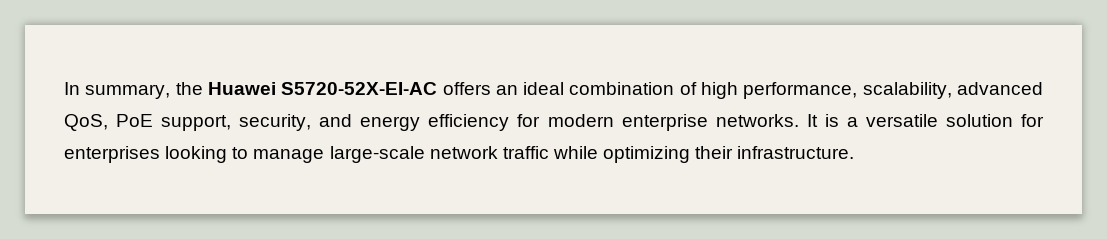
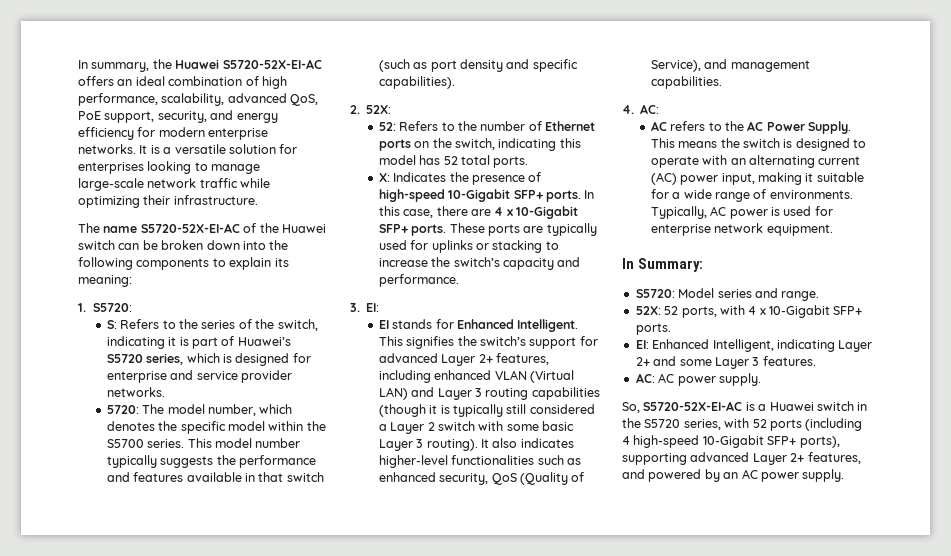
(855, 152) none -> [78,223,326,233] [78,240,289,250] [78,257,289,270] [78,275,132,287] [78,303,133,312] [106,319,318,331] [106,336,291,349] [106,353,311,366] [106,370,293,383] [106,387,165,397] [106,404,293,416] [106,421,326,434] [106,438,301,448] [106,455,317,468] [106,472,324,482] [378,59,578,72] [378,76,455,89] [350,105,392,114] [378,121,596,131] [378,138,581,151] [378,155,529,168] [378,172,542,185] [378,189,595,202] [378,206,579,219] [378,223,597,236] [378,240,559,253] [378,257,581,270] [378,274,459,287] [350,303,380,312] [378,319,579,332] [378,336,598,349] [378,353,550,366] [378,370,575,383] [378,387,600,400] [378,404,595,417] [378,421,575,434] [378,438,574,451] [378,455,582,468] [378,472,585,485] [650,59,810,72] [650,76,722,89] [622,104,660,114] [650,121,852,134] [650,138,867,151] [650,155,861,168] [650,172,864,185] [650,189,853,202] [650,206,833,219] [650,223,833,236] [622,258,703,272] [635,288,820,301] [635,305,863,318] [635,323,671,335] [635,339,873,352] [635,356,816,369] [635,373,761,386] [622,401,868,413] [622,418,863,431] [622,435,840,448] [622,452,861,465] [622,469,845,482] // The name S5720-52X-EI-AC of the Huawei switch can be broken down into the following components to explain its meaning: // 1. S5720: // S: Refers to the series of the switch, indicating it is part of Huawei’s S5720 series, which is designed for enterprise and service provider networks. // 5720: The model number, which denotes the specific model within the S5700 series. This model number typically suggests the performance and features available in that switch (such as port density and specific capabilities). // 2. 52X: // 52: Refers to the number of Ethernet ports on the switch, indicating this model has 52 total ports. // X: Indicates the presence of high-speed 10-Gigabit SFP+ ports. In this case, there are 4 x 10-Gigabit SFP+ ports. These ports are typically used for uplinks or stacking to increase the switch’s capacity and performance. // 3. EI: // EI stands for Enhanced Intelligent. This signifies the switch’s support for advanced Layer 2+ features, including enhanced VLAN (Virtual LAN) and Layer 3 routing capabilities (though it is typically still considered a Layer 2 switch with some basic Layer 3 routing). It also indicates higher-level functionalities such as enhanced security, QoS (Quality of Service), and management capabilities. // 4. AC: // AC refers to the AC Power Supply. This means the switch is designed to operate with an alternating current (AC) power input, making it suitable for a wide range of environments. Typically, AC power is used for enterprise network equipment. // In Summary: // S5720: Model series and range. // 52X: 52 ports, with 4 x 10-Gigabit SFP+ ports. // EI: Enhanced Intelligent, indicating Layer 2+ and some Layer 3 features. // AC: AC power supply. // So, S5720-52X-EI-AC is a Huawei switch in the S5720 series, with 52 ports (including 4 high-speed 10-Gigabit SFP+ ports), supporting advanced Layer 2+ features, and powered by an AC power supply.

